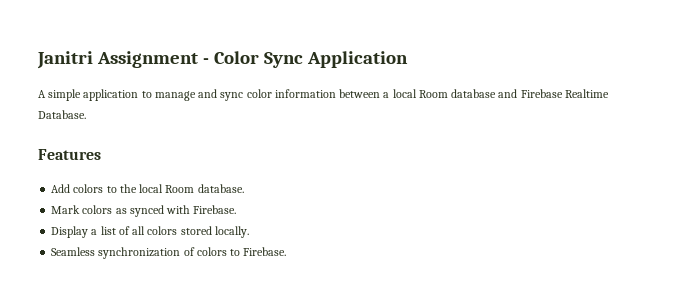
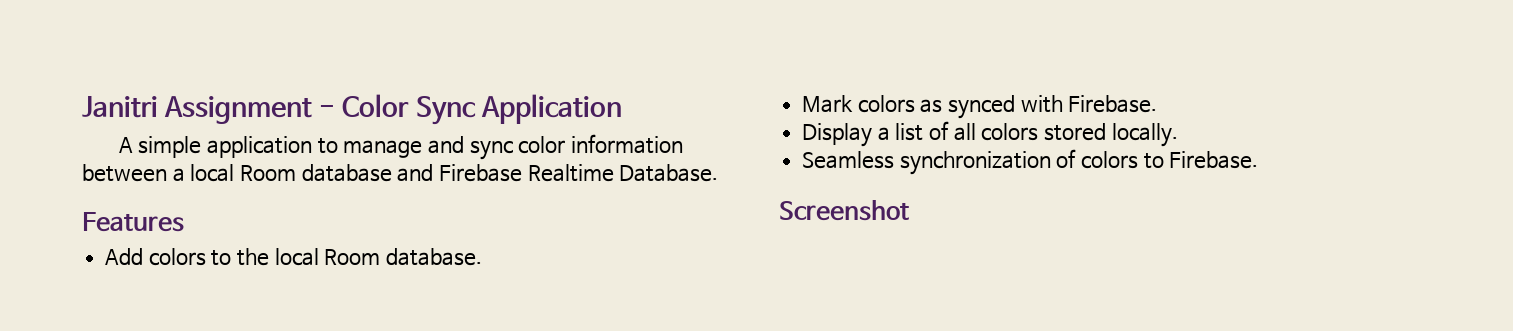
(287, 251) none -> [779,200,909,221] // Screenshot

